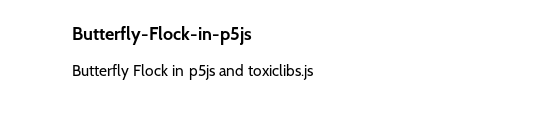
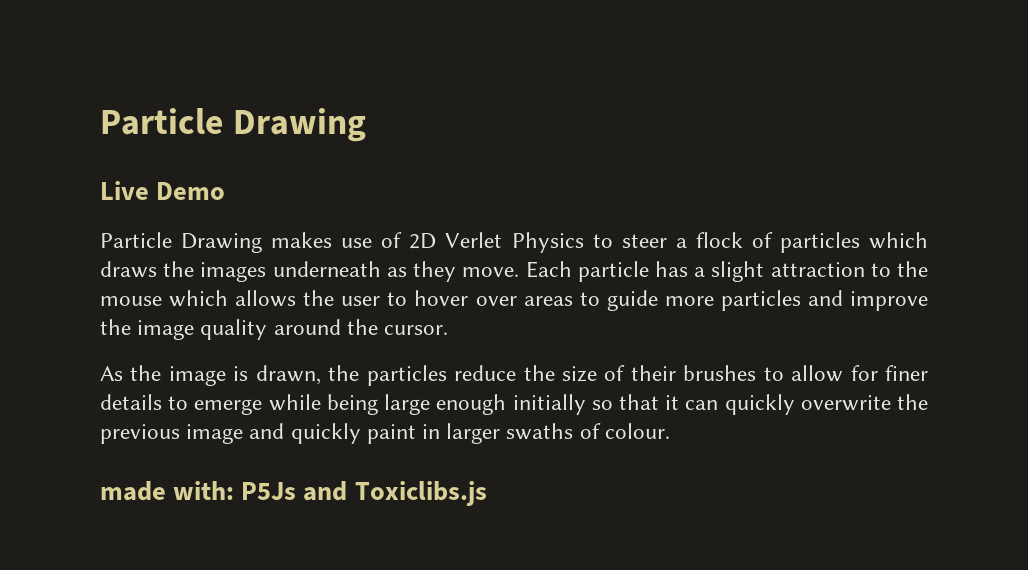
[72,26,252,45] [72,64,313,80] Butterfly-Flock-in-p5js // Butterfly Flock in p5js and toxiclibs.js -> [100,108,366,142] [100,181,226,200] [100,232,928,253] [100,261,928,282] [100,290,928,311] [100,319,449,340] [100,365,928,386] [100,394,928,415] [100,423,670,444] [100,481,487,506] Particle Drawing // Live Demo // Particle Drawing makes use of 2D Verlet Physics to steer a flock of particles which draws the images underneath as they move. Each particle has a slight attraction to the mouse which allows the user to hover over areas to guide more particles and improve the image quality around the cursor. // As the image is drawn, the particles reduce the size of their brushes to allow for finer details to emerge while being large enough initially so that it can quickly overwrite the previous image and quickly paint in larger swaths of colour. // made with: P5Js and Toxiclibs.js

